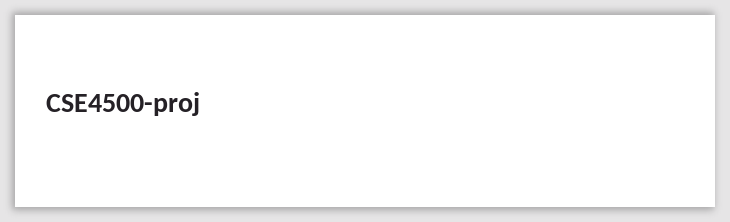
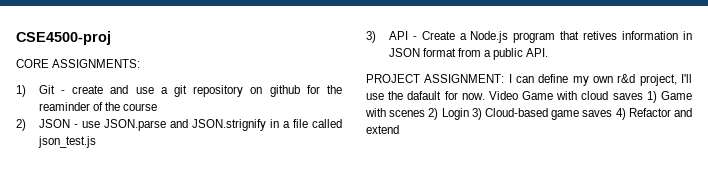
(200, 104) none -> [16,59,141,68] [16,85,343,97] [38,102,158,111] [16,119,342,131] [37,136,96,148] [366,31,692,43] [388,48,549,60] [366,74,692,86] [366,91,692,103] [365,108,692,120] [366,125,399,134] // CORE ASSIGNMENTS: // 1) Git - create and use a git repository on github for the reaminder of the course // 2) JSON - use JSON.parse and JSON.strignify in a file called json_test.js // 3) API - Create a Node.js program that retives information in JSON format from a public API. // PROJECT ASSIGNMENT: I can define my own r&d project, I'll use the dafault for now. Video Game with cloud saves 1) Game with scenes 2) Login 3) Cloud-based game saves 4) Refactor and extend

